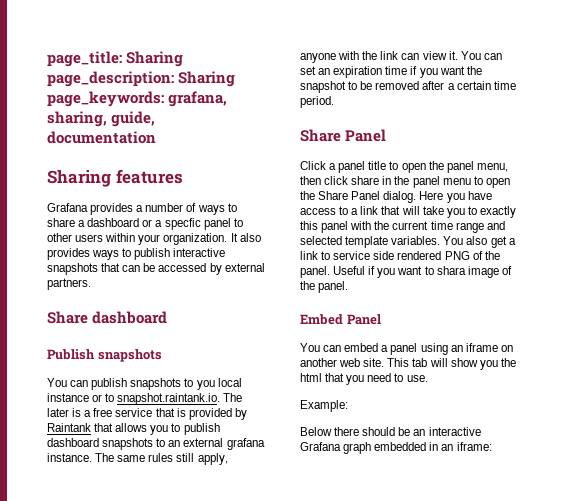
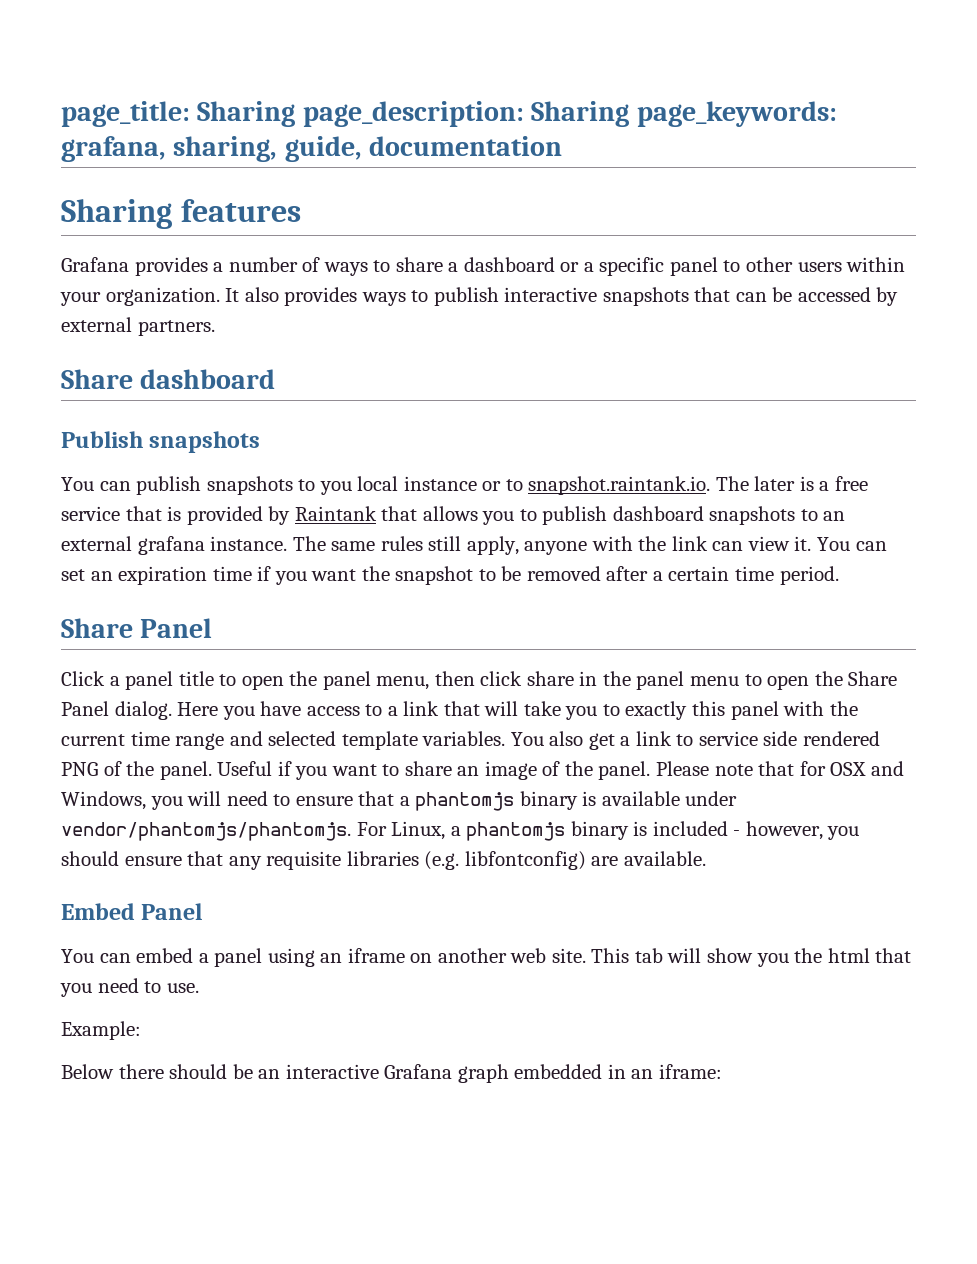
[164,218,201,230] specfic -> [599,257,665,276] specific
[436,266,466,275] shara -> [404,761,480,776] share an
(349, 287) none -> [656,761,904,776] [61,791,738,811] [61,821,860,841] [61,851,706,870] Please note that for OSX and Windows, you will need to ensure that a phantomjs binary is available under vendor/phantomjs/phantomjs. For Linux, a phantomjs binary is included - however, you should ensure that any requisite libraries (e.g. libfontconfig) are available.

